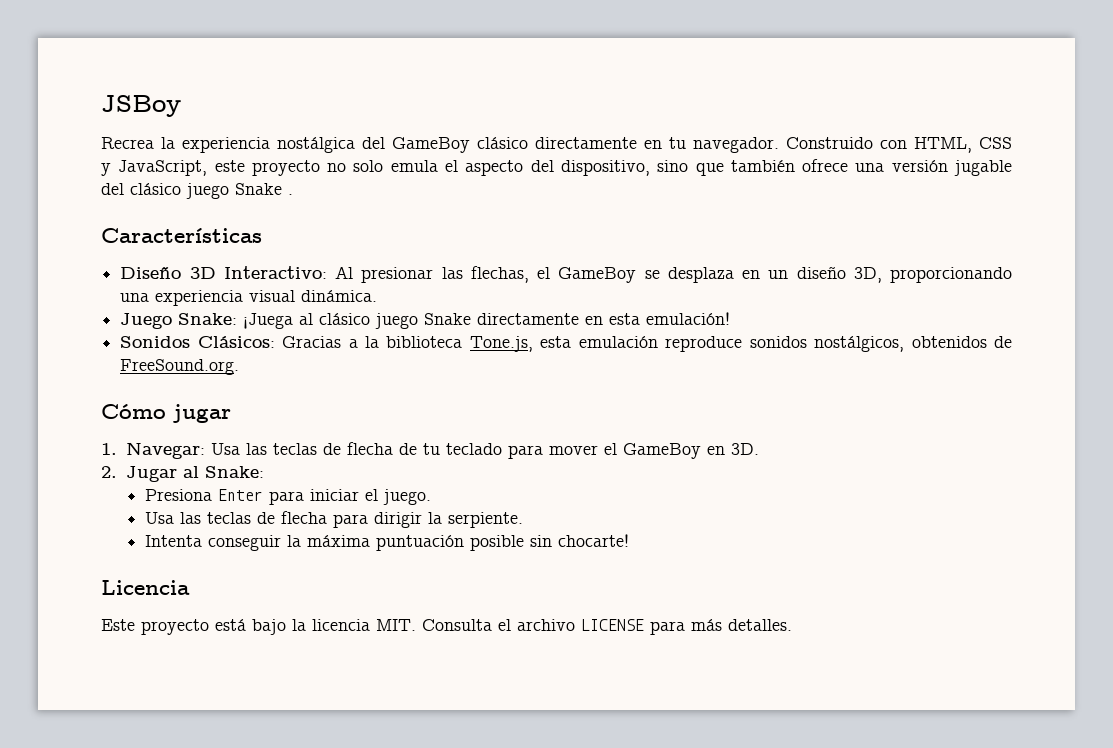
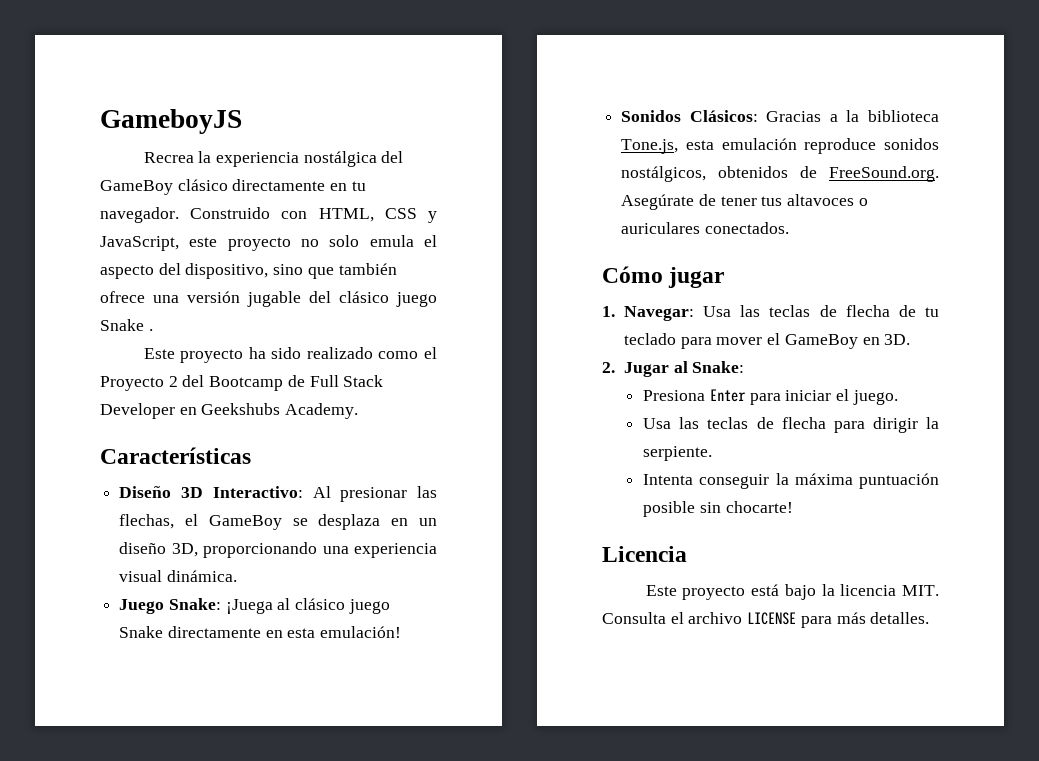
[101,95,181,117] JSBoy -> [100,109,242,134] GameboyJS
(293, 194) none -> [143,347,437,363] [100,375,384,391] [100,403,359,419] // Este proyecto ha sido realizado como el Proyecto 2 del Bootcamp de Full Stack Developer en Geekshubs Academy.
(240, 367) none -> [621,194,868,210] [621,222,789,234] Asegúrate de tener tus altavoces o auriculares conectados.

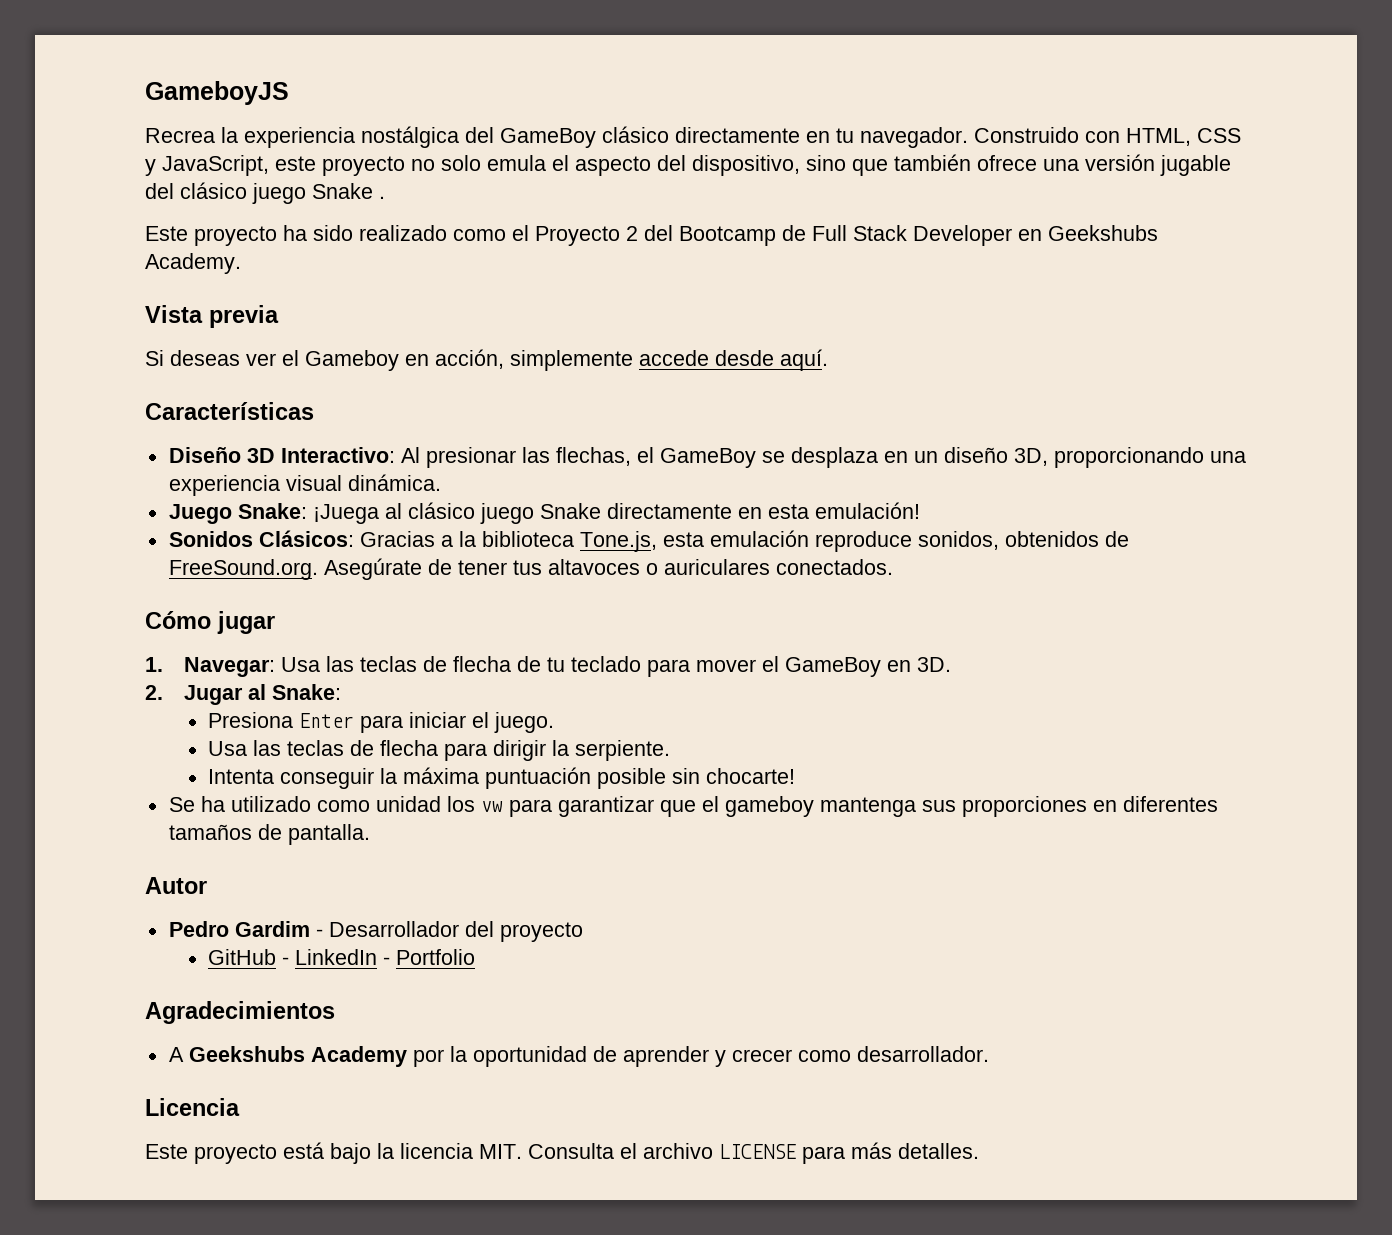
(359, 411) none -> [145,305,279,328] [145,349,828,371] // Vista previa // Si deseas ver el Gameboy en acción, simplemente accede desde aquí.
[884,138,939,150] [621,166,707,182] sonidos nostálgicos, -> [917,531,999,550] sonidos,
(793, 507) none -> [168,796,1218,817] [168,824,370,845] [145,877,207,894] [168,921,583,942] [208,949,476,965] [145,1001,335,1024] [168,1046,989,1067] // Se ha utilizado como unidad los vw para garantizar que el gameboy mantenga sus proporciones en diferentes tamaños de pantalla. // Autor // Pedro Gardim - Desarrollador del proyecto // GitHub - LinkedIn - Portfolio // Agradecimientos // A Geekshubs Academy por la oportunidad de aprender y crecer como desarrollador.

